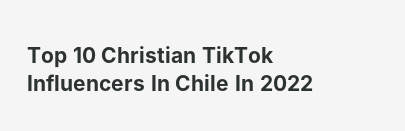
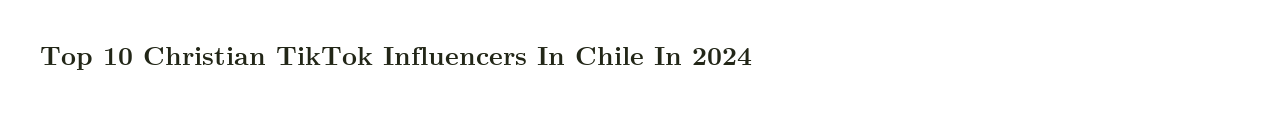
[259,75,313,91] 2022 -> [692,48,752,66] 2024

